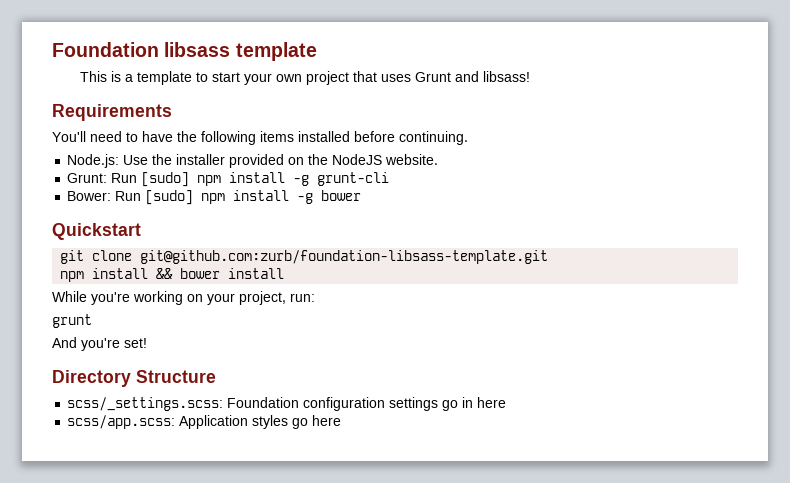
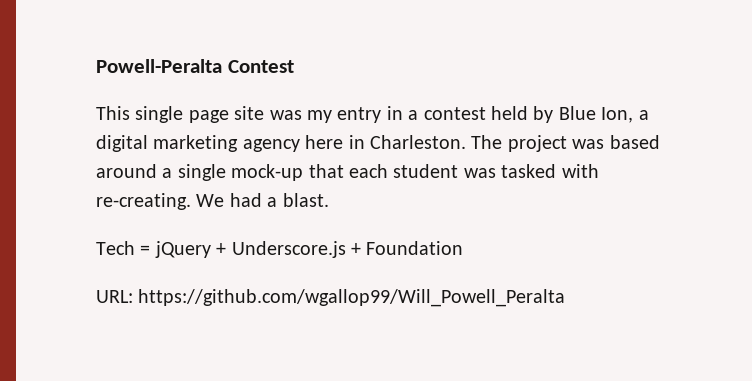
[52,42,317,61] [79,71,530,85] [52,104,172,121] [52,131,468,145] [67,154,439,168] [67,172,390,187] [67,190,362,205] [52,223,141,240] [60,250,549,264] [60,268,285,282] [52,291,315,305] [52,314,92,328] [52,337,147,351] [52,370,216,387] [67,397,507,411] [67,415,342,429] Foundation libsass template // This is a template to start your own project that uses Grunt and libsass! // Requirements // You'll need to have the following items installed before continuing. // Node.js: Use the installer provided on the NodeJS website. // Grunt: Run [sudo] npm install -g grunt-cli // Bower: Run [sudo] npm install -g bower // Quickstart // git clone git@github.com:zurb/foundation-libsass-template.git // npm install && bower install // While you're working on your project, run: // grunt // And you're set! // Directory Structure // scss/_settings.scss: Foundation configuration settings go in here // scss/app.scss: Application styles go here -> [96,59,294,73] [96,106,649,123] [96,135,660,152] [96,164,599,181] [96,193,329,210] [96,241,464,258] [96,289,566,307] Powell-Peralta Contest // This single page site was my entry in a contest held by Blue Ion, a digital marketing agency here in Charleston. The project was based around a single mock-up that each student was tasked with re-creating. We had a blast. // Tech = jQuery + Underscore.js + Foundation // URL: https://github.com/wgallop99/Will_Powell_Peralta

